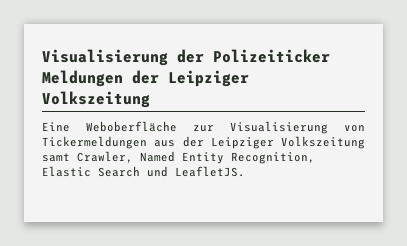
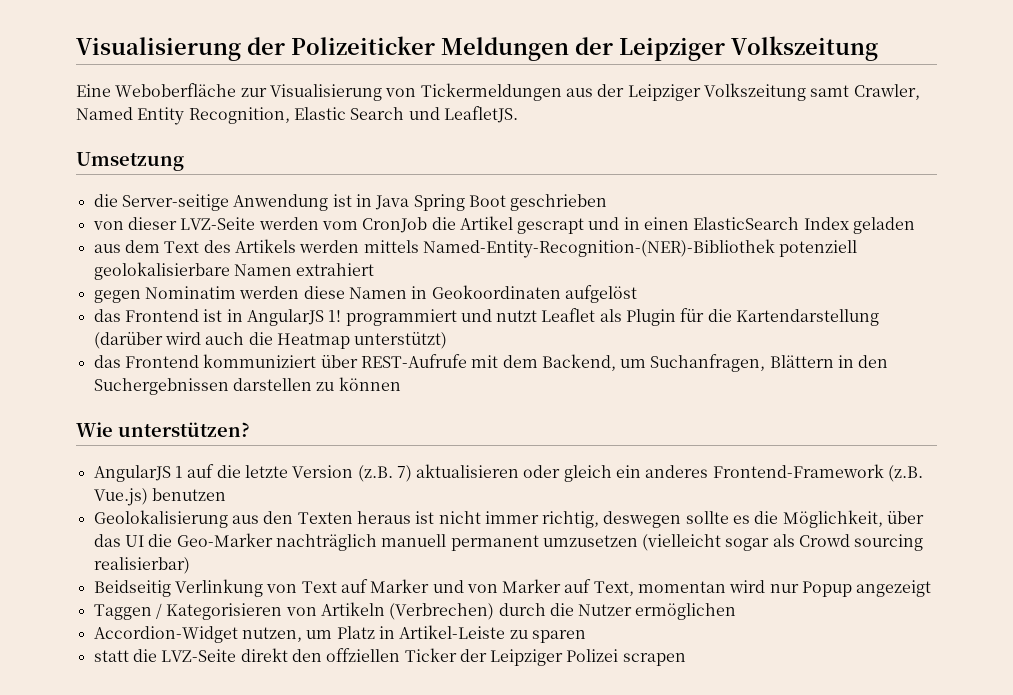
(245, 171) none -> [76,152,184,171] [93,194,608,211] [92,216,916,234] [93,239,858,258] [93,262,375,280] [93,285,637,303] [93,308,880,326] [93,332,448,349] [93,354,889,372] [93,377,401,395] [76,422,250,437] [93,464,924,482] [93,488,226,506] [93,510,925,528] [93,533,924,551] [93,557,190,574] [93,579,932,597] [93,602,737,620] [93,625,586,643] [93,648,686,666] // Umsetzung // die Server-seitige Anwendung ist in Java Spring Boot geschrieben // von dieser LVZ-Seite werden vom CronJob die Artikel gescrapt und in einen ElasticSearch Index geladen // aus dem Text des Artikels werden mittels Named-Entity-Recognition-(NER)-Bibliothek potenziell geolokalisierbare Namen extrahiert // gegen Nominatim werden diese Namen in Geokoordinaten aufgelöst // das Frontend ist in AngularJS 1! programmiert und nutzt Leaflet als Plugin für die Kartendarstellung (darüber wird auch die Heatmap unterstützt) // das Frontend kommuniziert über REST-Aufrufe mit dem Backend, um Suchanfragen, Blättern in den Suchergebnissen darstellen zu können // Wie unterstützen? // AngularJS 1 auf die letzte Version (z.B. 7) aktualisieren oder gleich ein anderes Frontend-Framework (z.B. Vue.js) benutzen // Geolokalisierung aus den Texten heraus ist nicht immer richtig, deswegen sollte es die Möglichkeit, über das UI die Geo-Marker nachträglich manuell permanent umzusetzen (vielleicht sogar als Crowd sourcing realisierbar) // Beidseitig Verlinkung von Text auf Marker und von Marker auf Text, momentan wird nur Popup angezeigt // Taggen / Kategorisieren von Artikeln (Verbrechen) durch die Nutzer ermöglichen // Accordion-Widget nutzen, um Platz in Artikel-Leiste zu sparen // statt die LVZ-Seite direkt den offziellen Ticker der Leipziger Polizei scrapen

